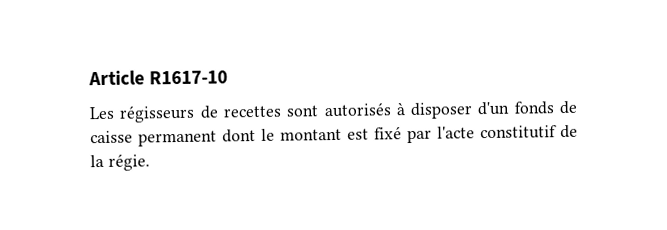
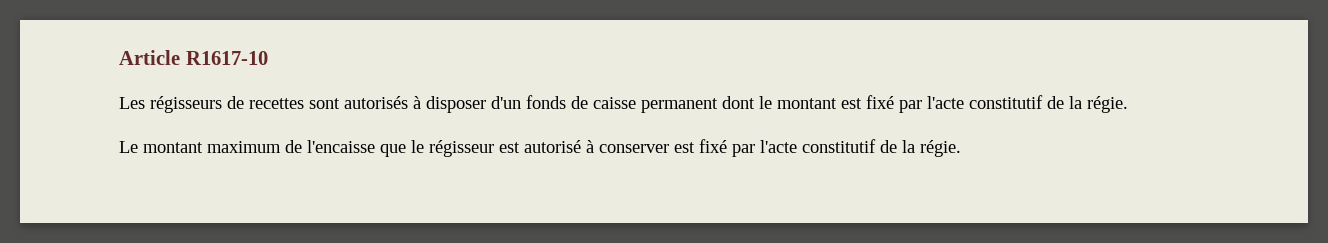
(150, 162) none -> [119,139,961,157] // Le montant maximum de l'encaisse que le régisseur est autorisé à conserver est fixé par l'acte constitutif de la régie.

